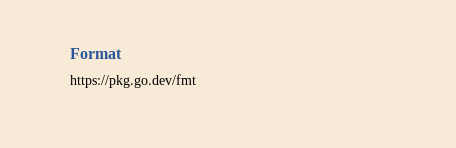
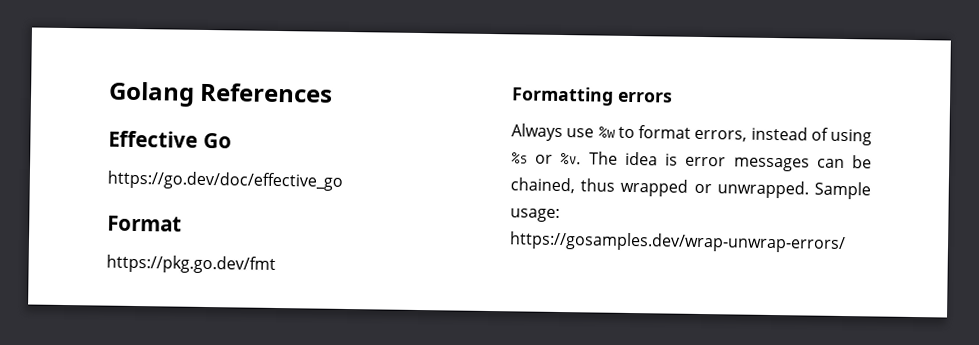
[70,48,122,59] [70,74,196,88] Format // https://pkg.go.dev/fmt -> [108,81,334,107] [108,130,232,149] [107,170,343,191] [107,215,182,232] [106,254,276,274] [511,86,673,106] [511,123,872,146] [511,151,872,172] [510,177,871,200] [510,208,560,222] [509,231,846,254] Golang References // Effective Go // https://go.dev/doc/effective_go // Format // https://pkg.go.dev/fmt // Formatting errors // Always use %w to format errors, instead of using %s or %v. The idea is error messages can be chained, thus wrapped or unwrapped. Sample usage: https://gosamples.dev/wrap-unwrap-errors/

